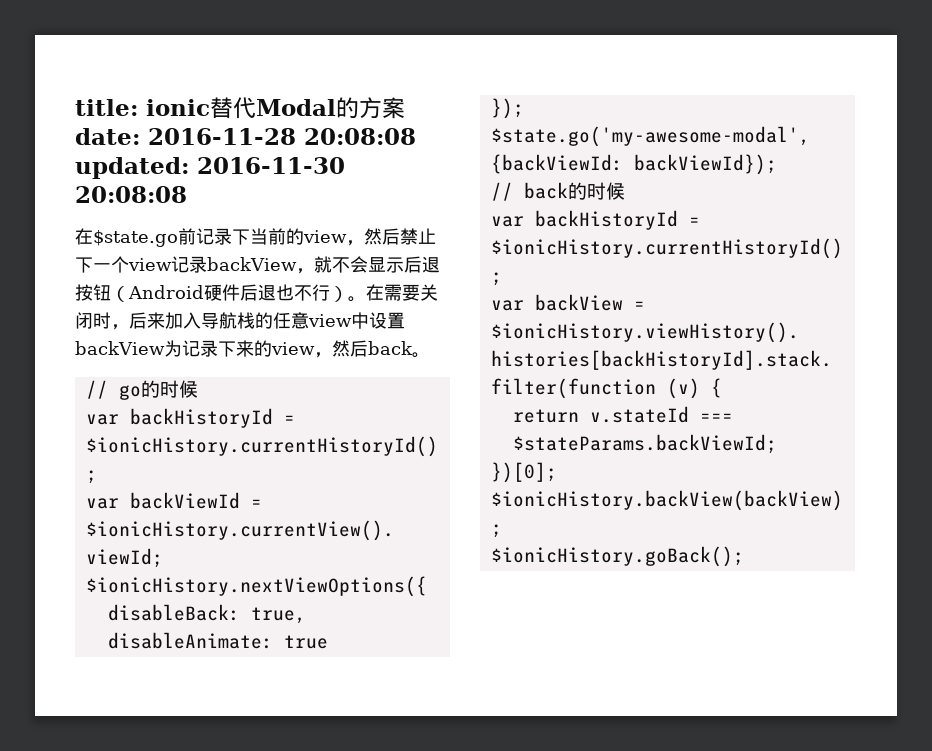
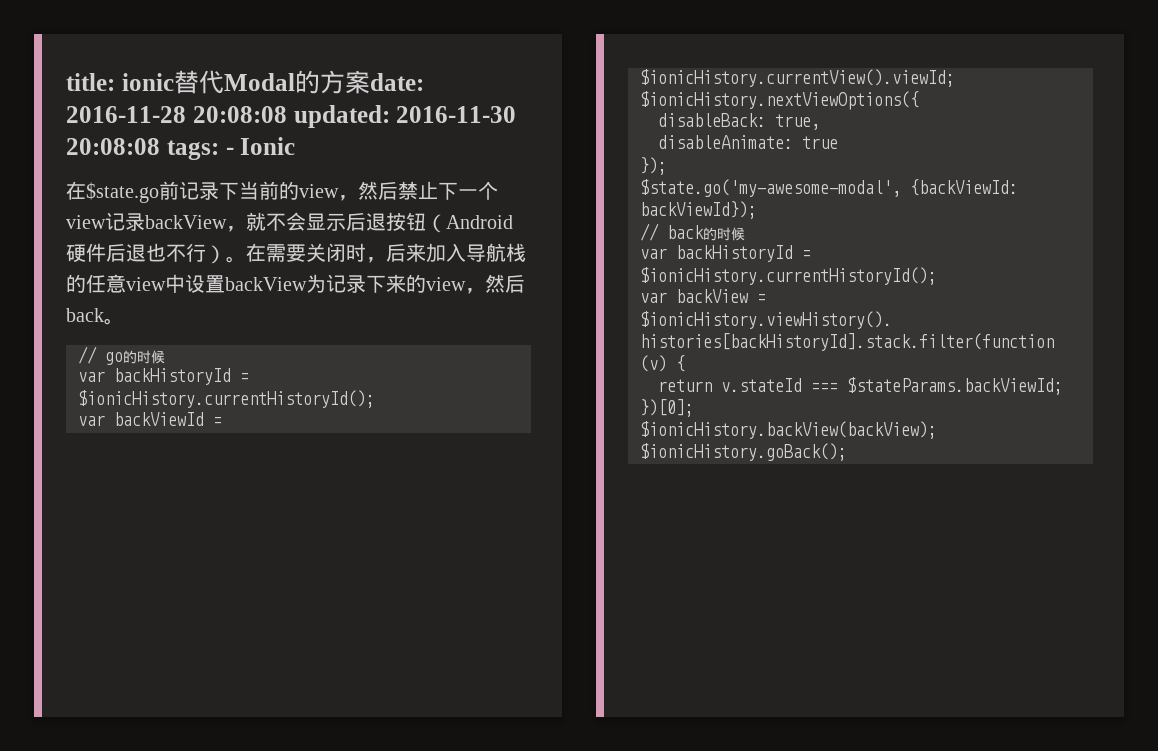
(187, 194) none -> [166,137,296,160] tags: - Ionic

